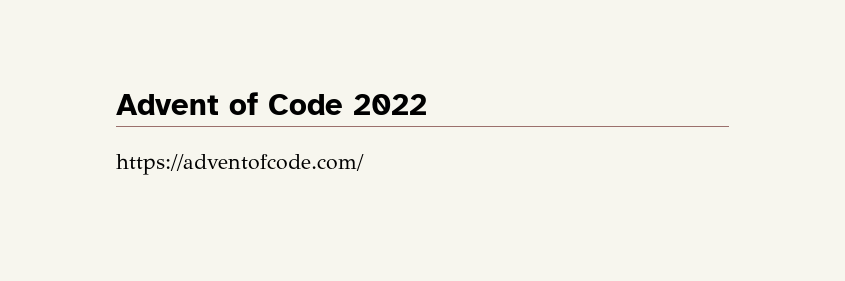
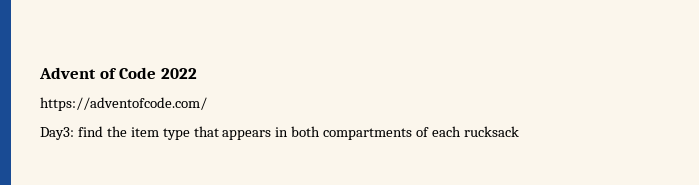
(364, 164) none -> [40,126,519,140] // Day3: find the item type that appears in both compartments of each rucksack

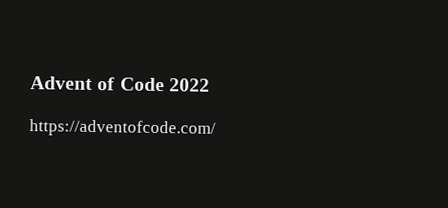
[40,126,519,140] // Day3: find the item type that appears in both compartments of each rucksack -> (216, 128) none

